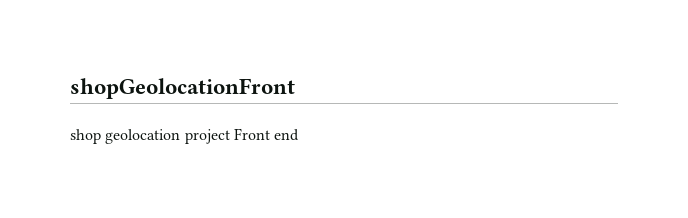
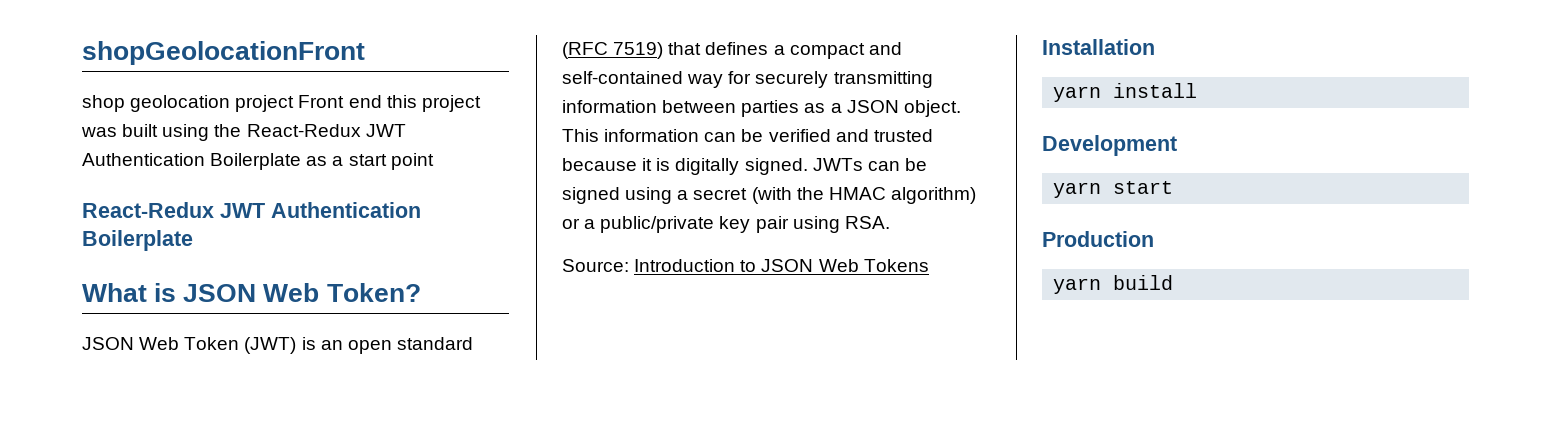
(300, 135) none -> [386,95,481,112] [81,124,406,141] [82,153,434,170] [82,202,421,218] [82,230,193,251] [82,283,421,302] [82,337,473,354] [562,42,902,59] [562,71,933,88] [562,100,961,117] [562,129,933,142] [562,158,927,175] [562,187,976,204] [562,216,890,233] [562,259,929,272] [1042,39,1155,55] [1053,83,1198,102] [1042,135,1177,156] [1053,181,1174,198] [1042,231,1154,247] [1053,275,1174,294] this project was built using the React-Redux JWT Authentication Boilerplate as a start point // React-Redux JWT Authentication Boilerplate // What is JSON Web Token? // JSON Web Token (JWT) is an open standard (RFC 7519) that defines a compact and self-contained way for securely transmitting information between parties as a JSON object. This information can be verified and trusted because it is digitally signed. JWTs can be signed using a secret (with the HMAC algorithm) or a public/private key pair using RSA. // Source: Introduction to JSON Web Tokens // Installation // yarn install // Development // yarn start // Production // yarn build

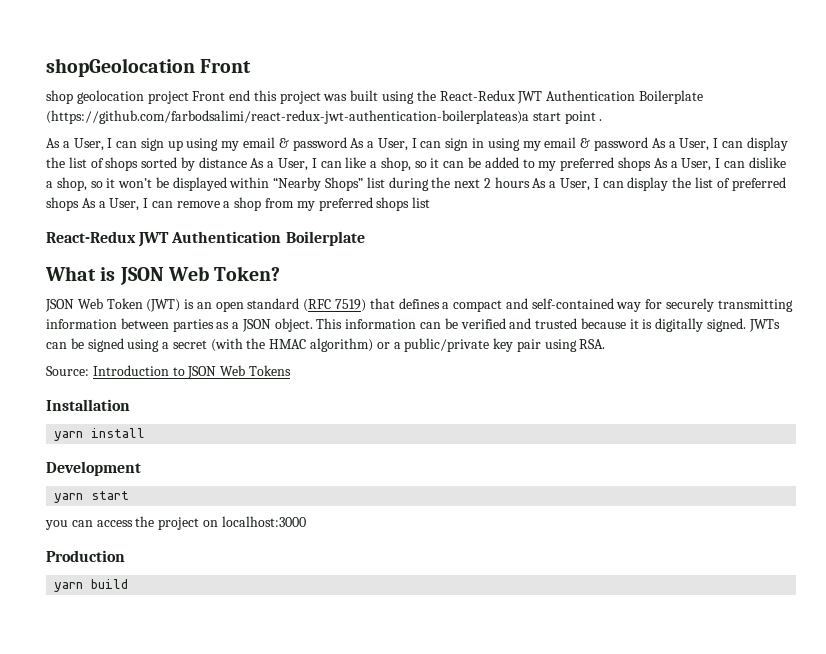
[82,41,365,65] shopGeolocationFront -> [46,58,252,77] shopGeolocation Front
[306,156,344,166] as a -> [46,110,529,124] (https://github.com/farbodsalimi/react-redux-jwt-authentication-boilerplateas)a
(434, 161) none -> [599,119,603,121] [46,137,788,151] [46,157,786,171] [46,177,786,191] [46,197,431,211] . // As a User, I can sign up using my email & password As a User, I can sign in using my email & password As a User, I can display the list of shops sorted by distance As a User, I can like a shop, so it can be added to my preferred shops As a User, I can dislike a shop, so it won’t be displayed within “Nearby Shops” list during the next 2 hours As a User, I can display the list of preferred shops As a User, I can remove a shop from my preferred shops list
(1174, 187) none -> [45,516,306,530] // you can access the project on localhost:3000

